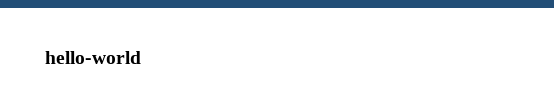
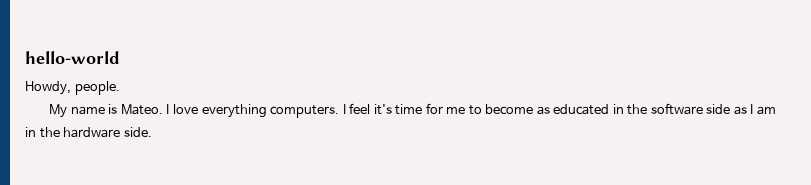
(141, 57) none -> [25,81,120,95] [49,103,776,118] [25,127,152,138] // Howdy, people. // My name is Mateo. I love everything computers. I feel it's time for me to become as educated in the software side as I am in the hardware side.

